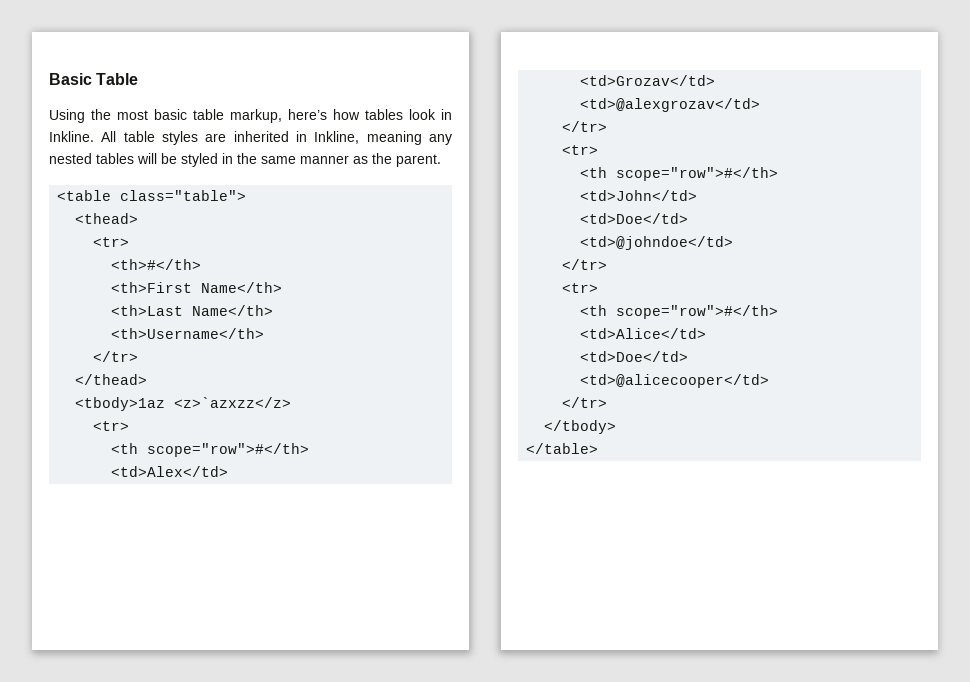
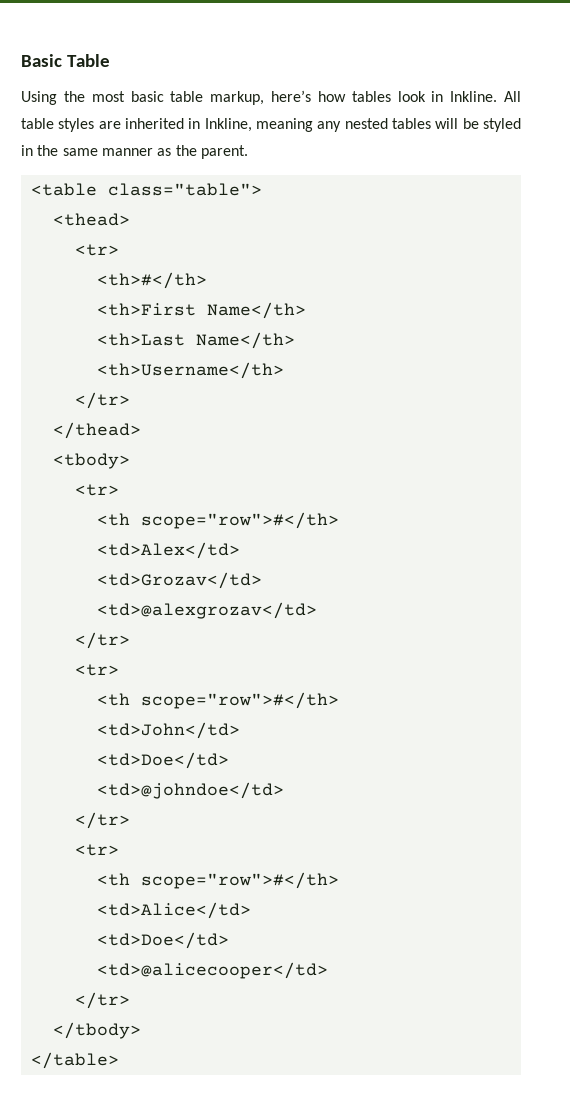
[75,397,292,411] <tbody>1az <z>`azxzz</z> -> [52,453,130,469] <tbody>

